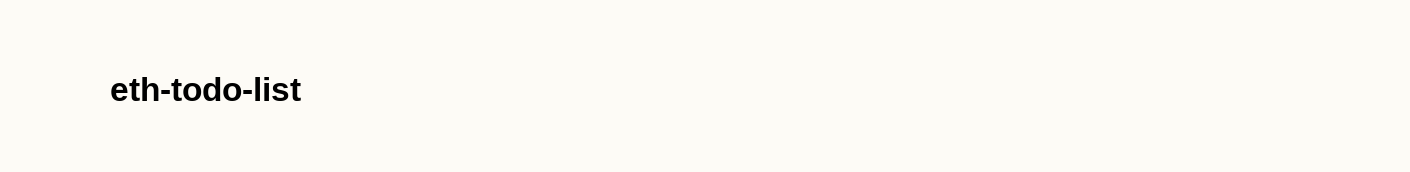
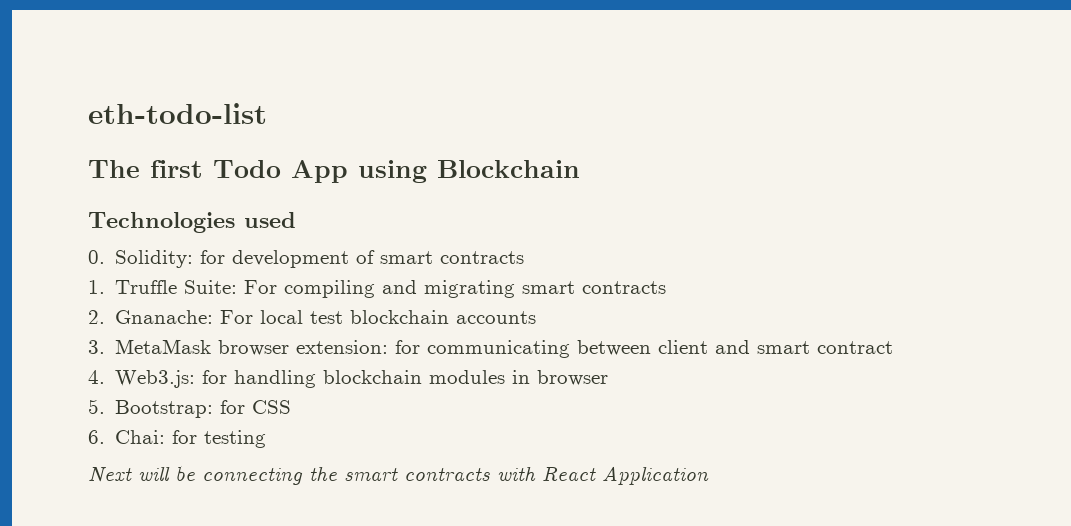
(301, 89) none -> [88,160,580,183] [88,212,296,233] [88,250,525,268] [88,280,667,298] [88,310,537,324] [88,339,894,358] [88,370,609,388] [88,399,292,418] [88,430,267,448] [88,465,709,485] // The first Todo App using Blockchain // Technologies used // 0. Solidity: for development of smart contracts // 1. Truffle Suite: For compiling and migrating smart contracts // 2. Gnanache: For local test blockchain accounts // 3. MetaMask browser extension: for communicating between client and smart contract // 4. Web3.js: for handling blockchain modules in browser // 5. Bootstrap: for CSS // 6. Chai: for testing // Next will be connecting the smart contracts with React Application

